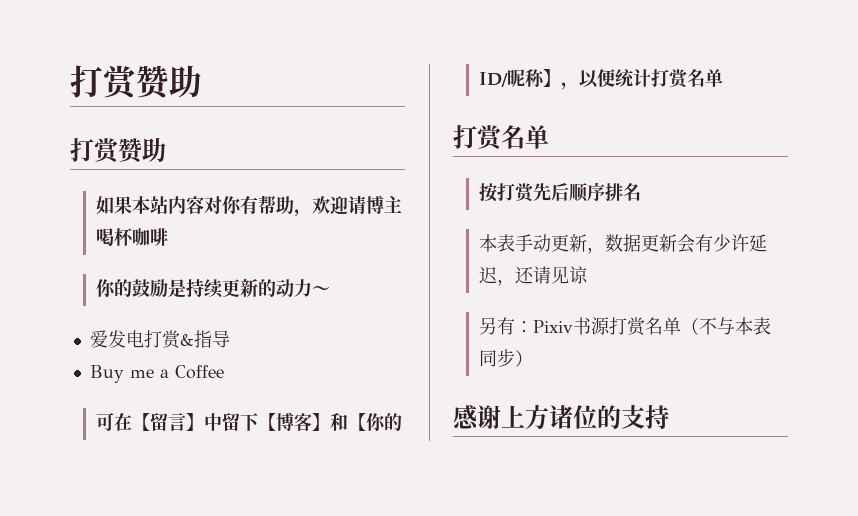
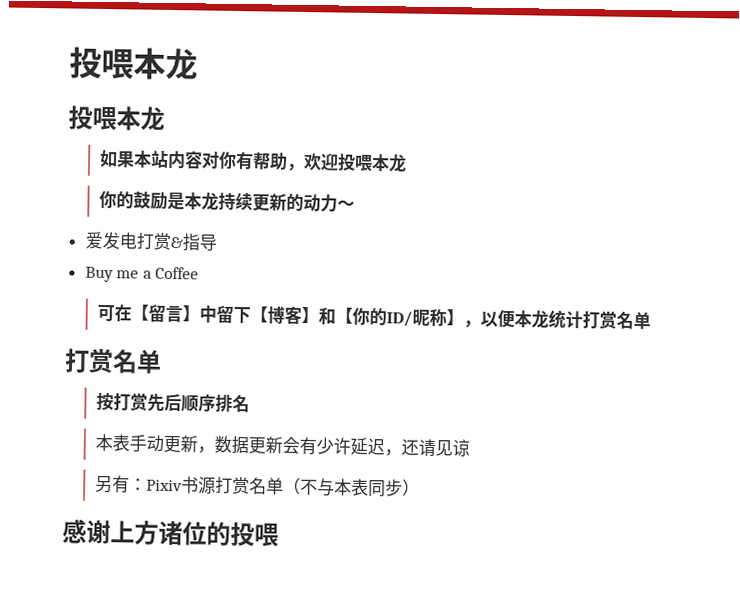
[70,65,202,100] [70,138,166,164] 打赏赞助 // 打赏赞助 -> [69,46,198,80] [68,105,165,131] 投喂本龙 // 投喂本龙
[347,195,402,215] [95,228,168,246] 请博主喝杯咖啡 -> [336,153,407,173] 投喂本龙
(186, 288) none -> [183,192,219,211] 本龙
(615, 78) none -> [513,310,549,329] 本龙
[621,405,669,429] 支持 -> [230,521,279,547] 投喂

